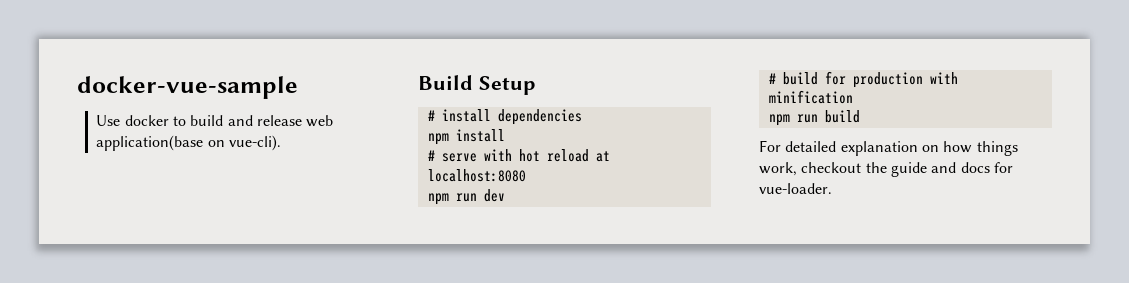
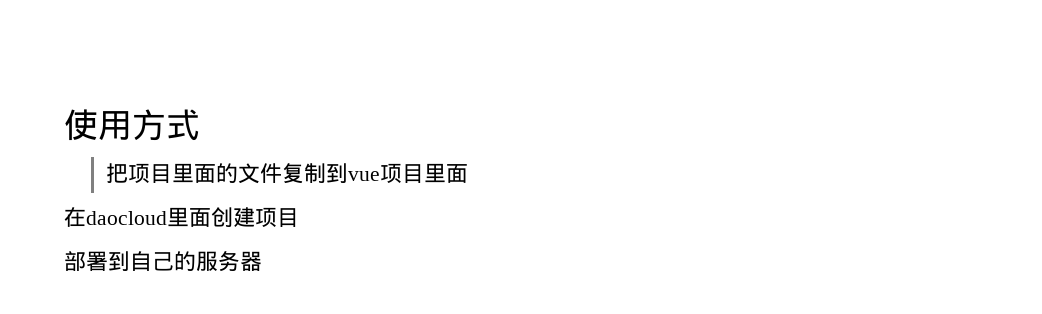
[77,76,298,99] [96,115,334,127] [96,135,281,151] [418,75,536,95] [427,109,582,125] [427,129,505,145] [427,149,610,162] [427,169,526,182] [427,189,505,205] [768,71,958,88] [768,90,853,104] [768,110,860,126] [759,140,1018,156] [759,162,1013,177] [759,183,832,194] docker-vue-sample // Use docker to build and release web application(base on vue-cli). // Build Setup // # install dependencies // npm install // # serve with hot reload at localhost:8080 // npm run dev // # build for production with minification // npm run build // For detailed explanation on how things work, checkout the guide and docs for vue-loader. -> [64,109,200,141] [105,163,468,184] [64,207,299,227] [64,251,262,272] 使用方式 // 把项目里面的文件复制到vue项目里面 // 在daocloud里面创建项目 // 部署到自己的服务器

